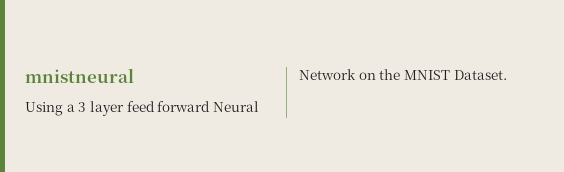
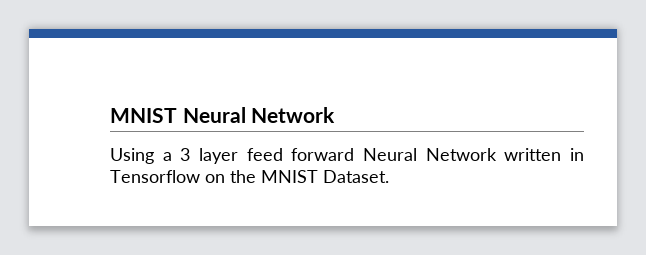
[25,68,134,83] mnistneural -> [110,107,336,123] MNIST Neural Network
(356, 74) none -> [504,148,584,161] [110,170,200,183] written in Tensorflow

